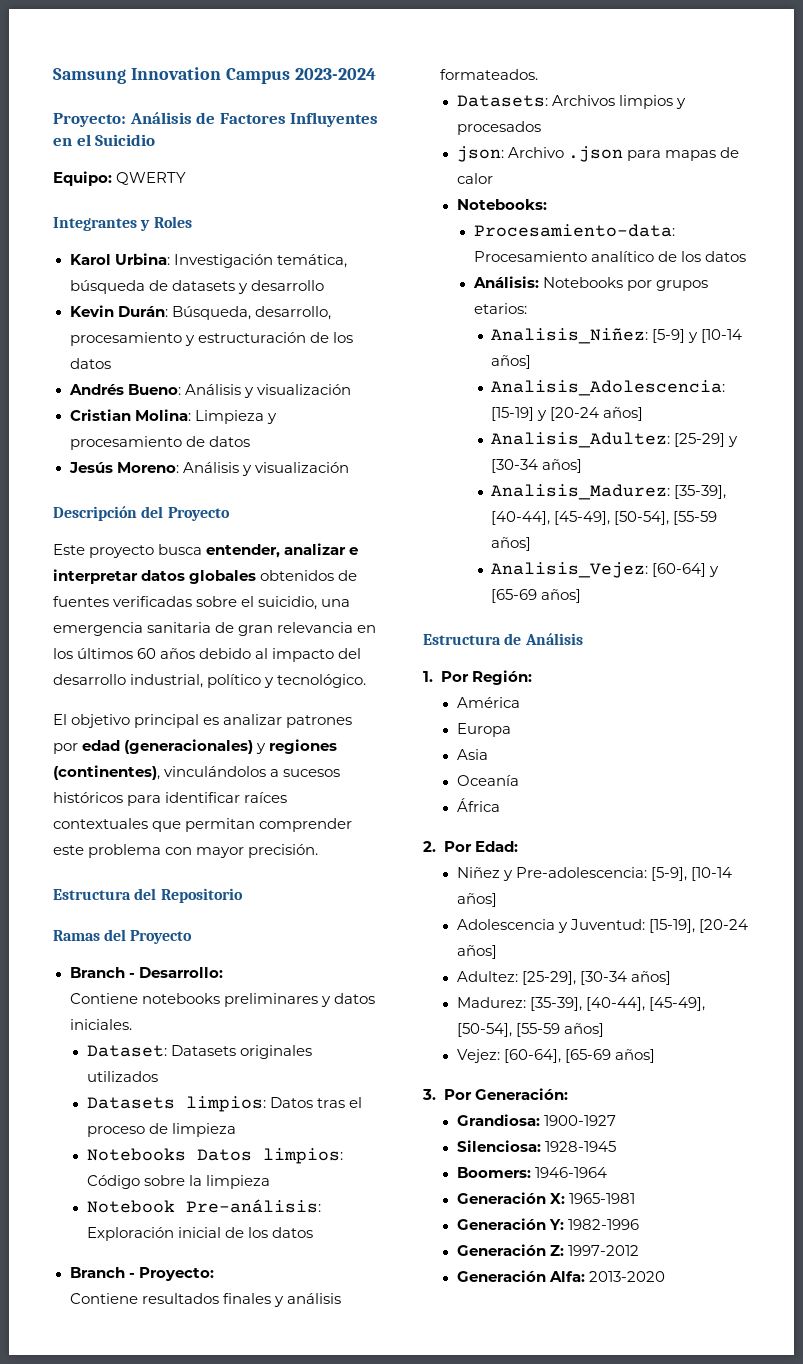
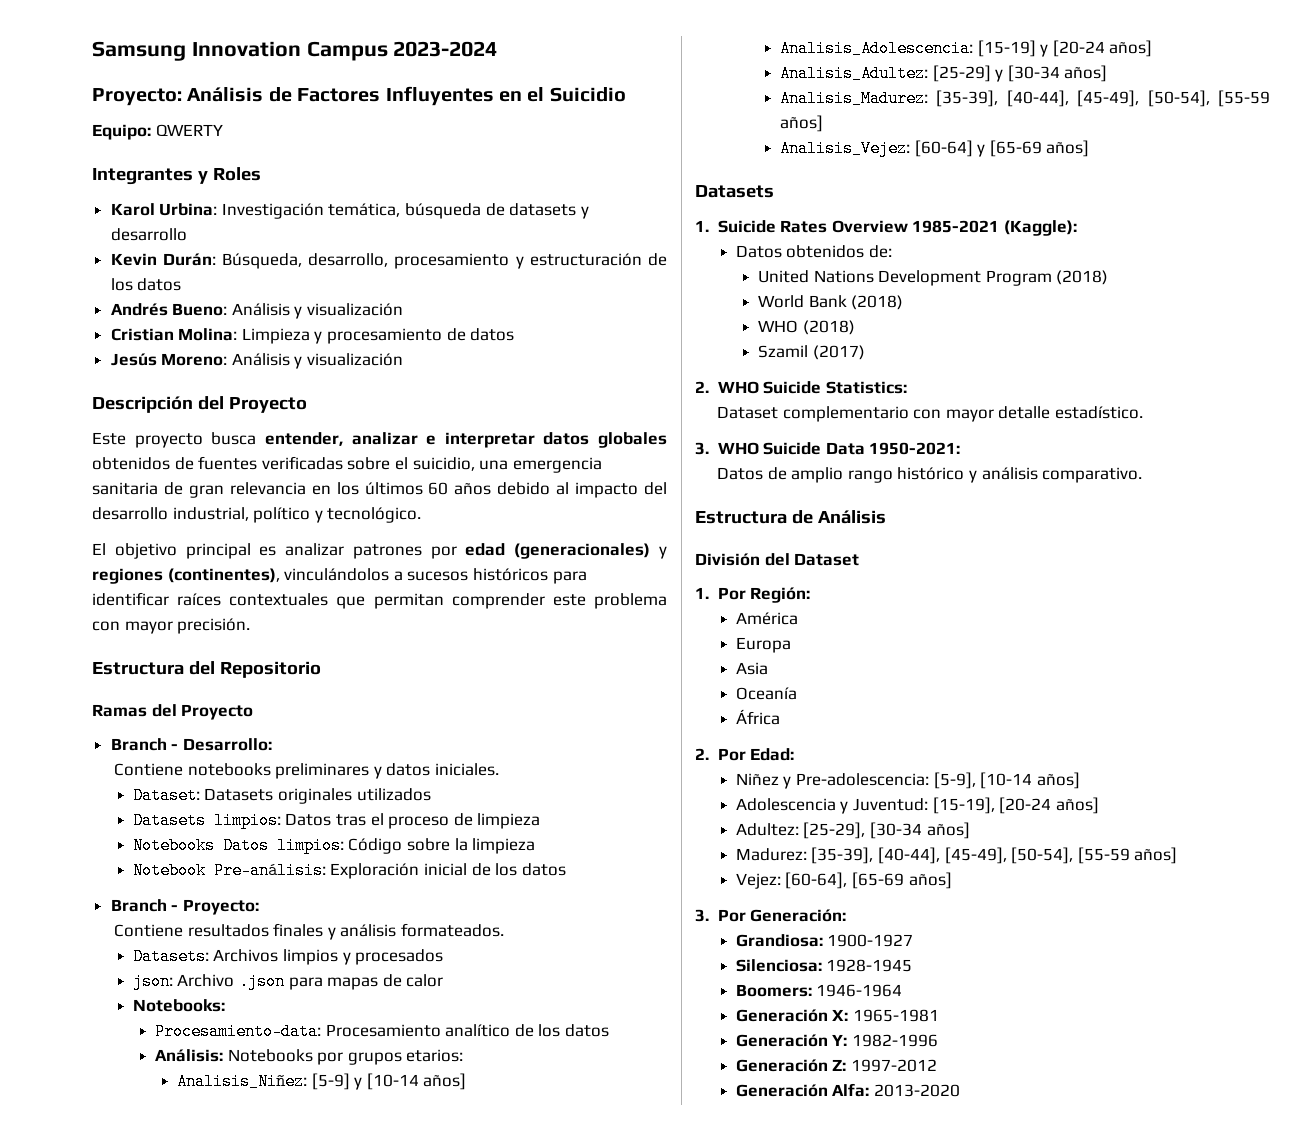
(582, 596) none -> [695,185,774,198] [695,220,1077,236] [735,245,893,258] [757,270,1109,286] [757,295,904,310] [757,320,855,335] [757,345,865,360] [695,381,907,394] [717,406,1144,422] [695,442,961,455] [717,467,1143,483] // Datasets // 1. Suicide Rates Overview 1985-2021 (Kaggle): // Datos obtenidos de: // United Nations Development Program (2018) // World Bank (2018) // WHO (2018) // Szamil (2017) // 2. WHO Suicide Statistics: // Dataset complementario con mayor detalle estadístico. // 3. WHO Suicide Data 1950-2021: // Datos de amplio rango histórico y análisis comparativo.
(583, 639) none -> [695,553,860,566] // División del Dataset

